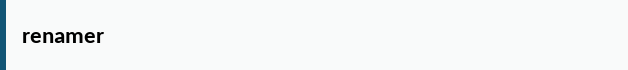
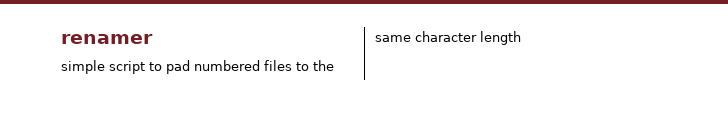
(104, 37) none -> [61,60,334,74] [375,31,521,45] // simple script to pad numbered files to the same character length

